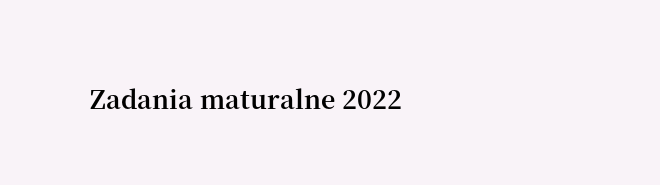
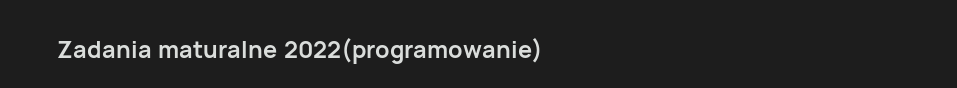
[341,90,402,109] 2022 -> [283,38,543,64] 2022(programowanie)

